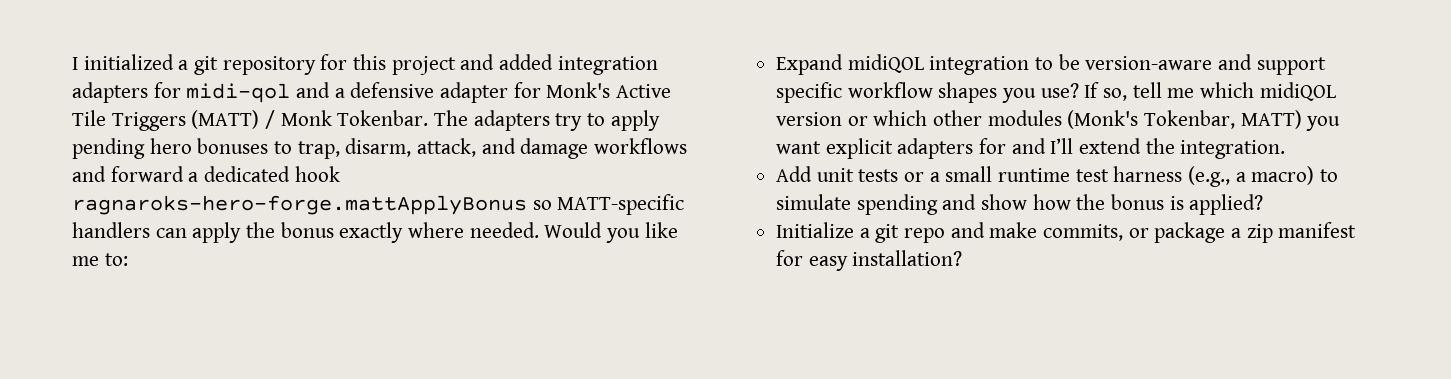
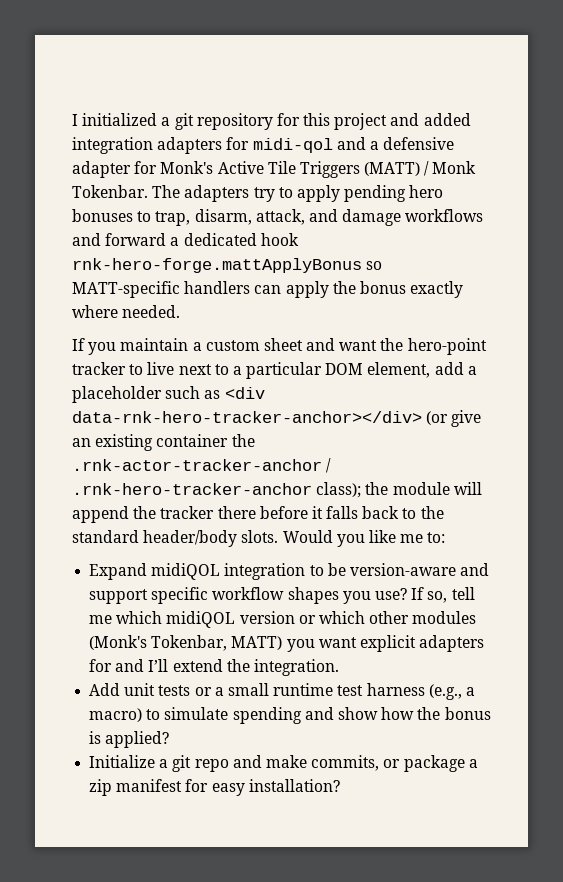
[72,195,527,215] ragnaroks-hero-forge.mattApplyBonus -> [72,258,362,273] rnk-hero-forge.mattApplyBonus
(539, 230) none -> [72,338,487,355] [72,362,477,379] [72,386,265,403] [72,410,482,427] [72,434,255,451] [72,458,332,473] [72,482,482,498] [72,506,444,523] [72,530,279,547] // If you maintain a custom sheet and want the hero-point tracker to live next to a particular DOM element, add a placeholder such as <div data-rnk-hero-tracker-anchor></div> (or give an existing container the .rnk-actor-tracker-anchor / .rnk-hero-tracker-anchor class); the module will append the tracker there before it falls back to the standard header/body slots.

